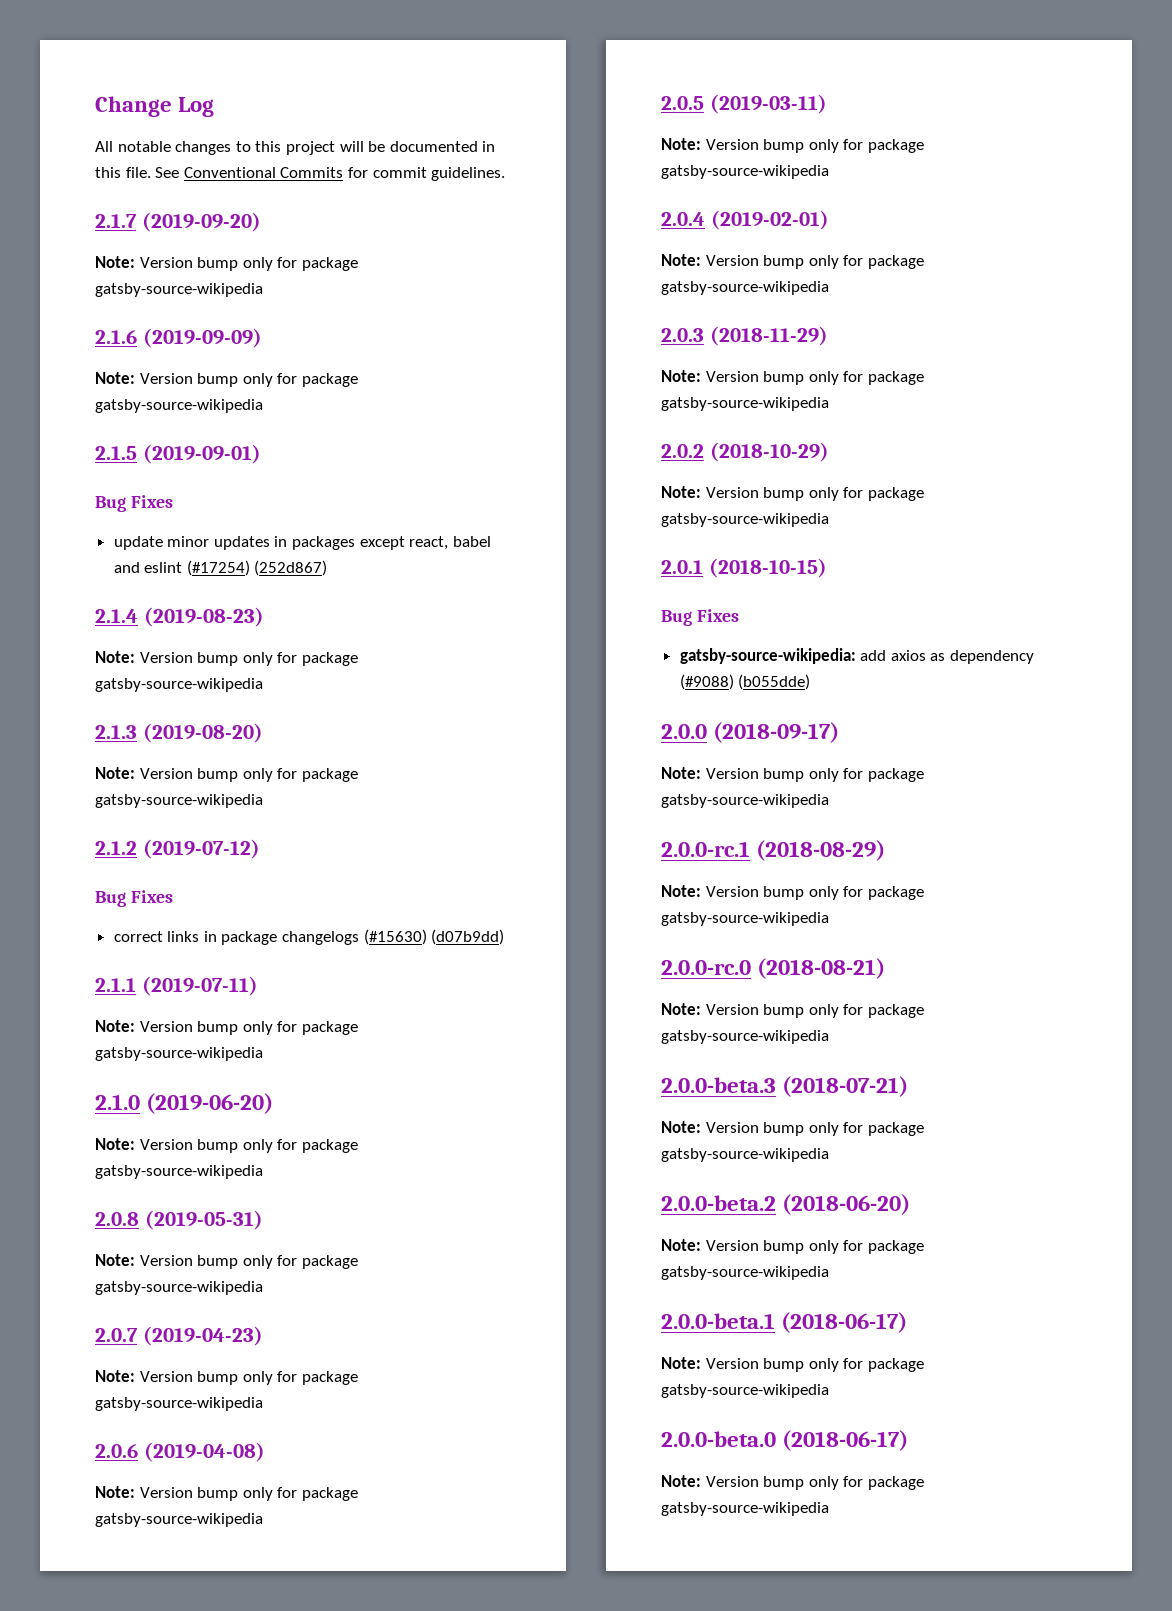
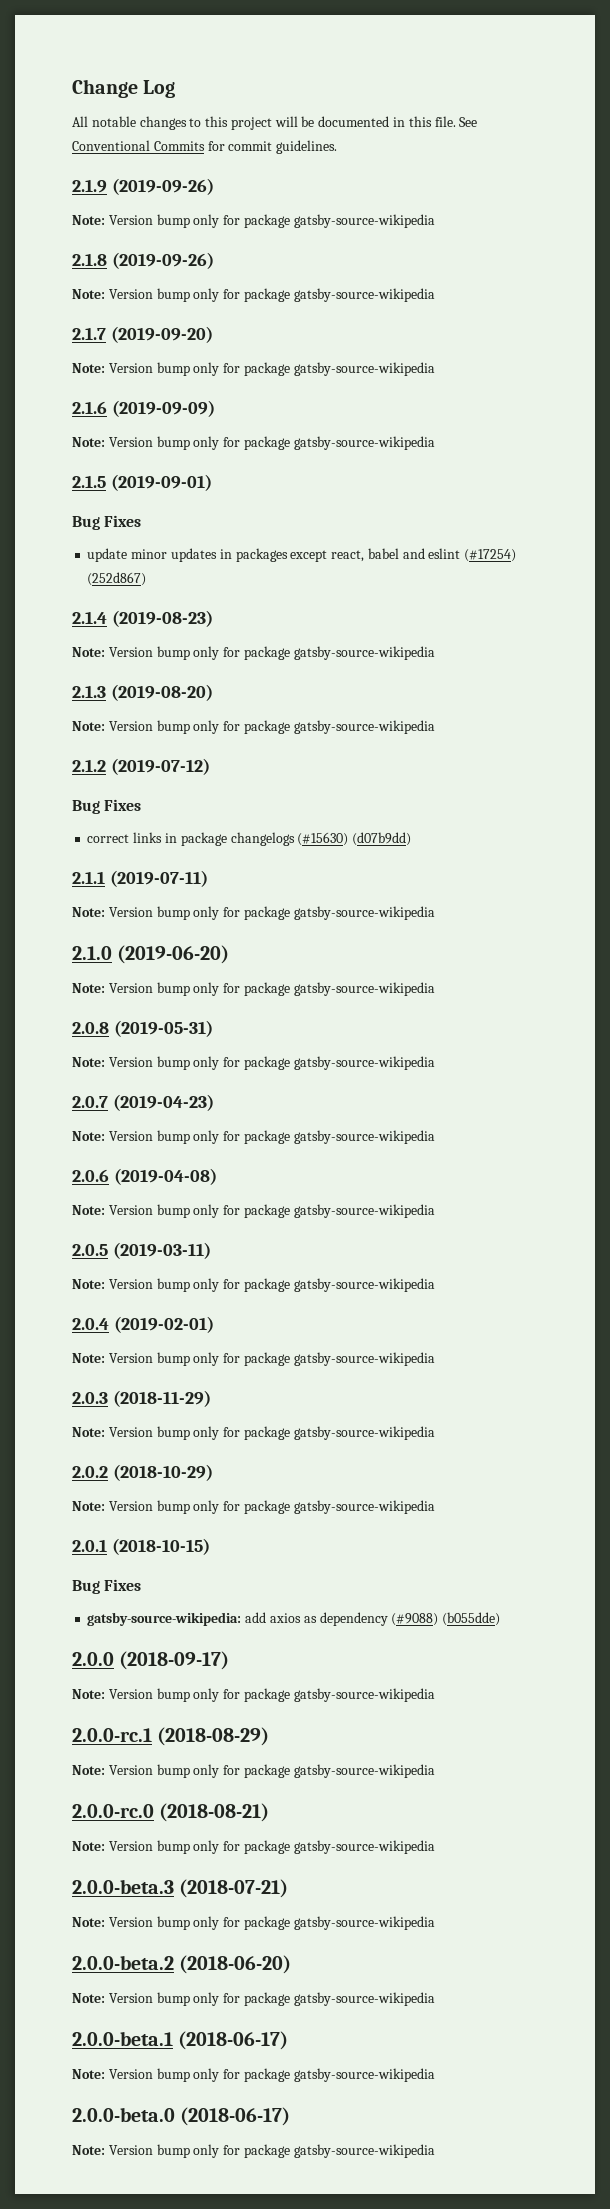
(506, 174) none -> [72,178,214,195] [72,214,435,228] [72,252,214,269] [72,288,435,302] // 2.1.9 (2019-09-26) // Note: Version bump only for package gatsby-source-wikipedia // 2.1.8 (2019-09-26) // Note: Version bump only for package gatsby-source-wikipedia

